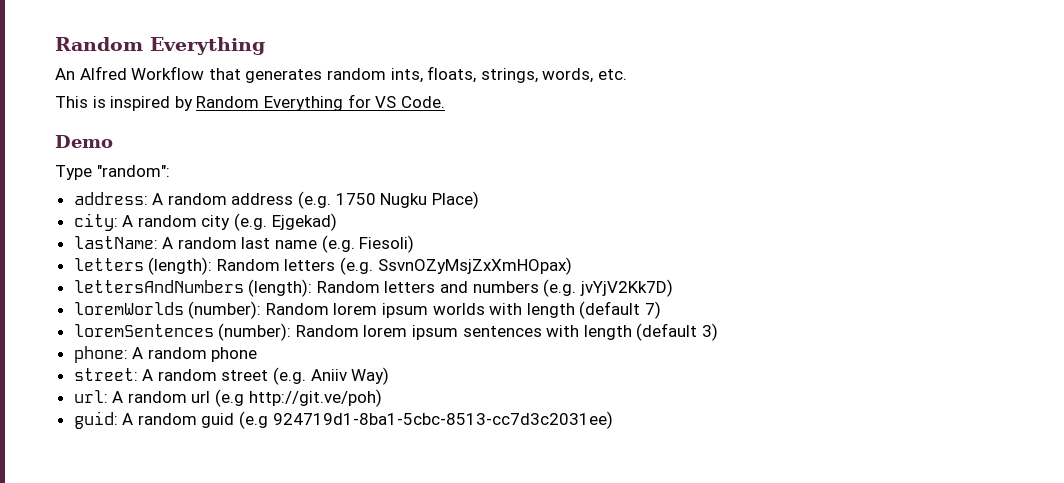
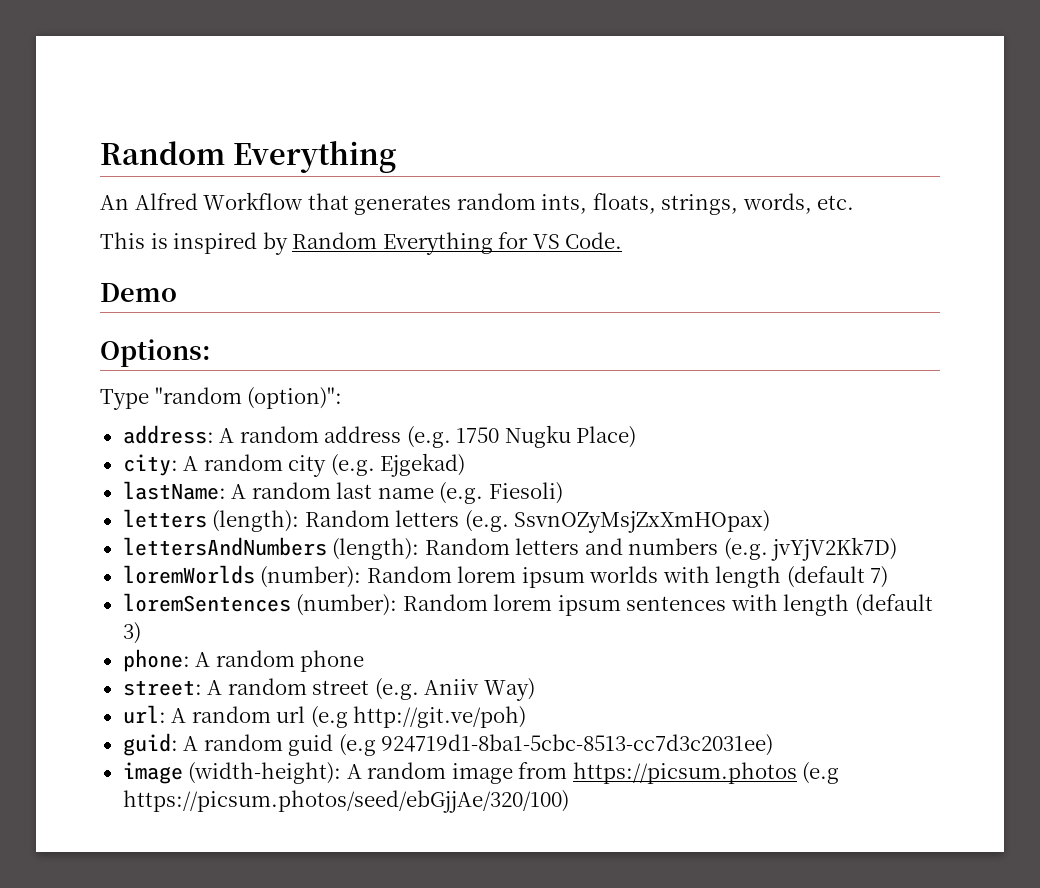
(113, 141) none -> [100,339,211,367] // Options:
[96,165,170,177] "random": -> [154,387,343,409] "random (option)":
(613, 420) none -> [122,762,840,784] [122,790,569,813] // image (width-height): A random image from https://picsum.photos (e.g https://picsum.photos/seed/ebGjjAe/320/100)

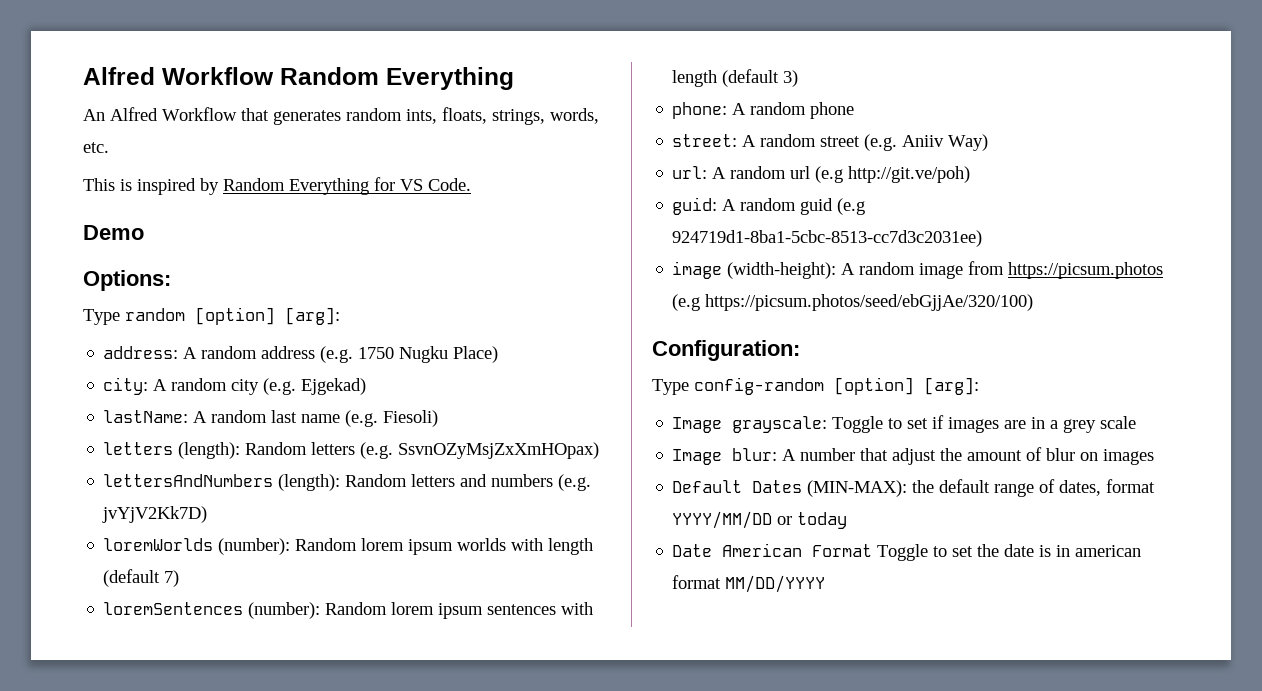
(100, 153) none -> [83,67,274,85] Alfred Workflow
[154,387,343,409] "random (option)": -> [125,307,340,325] random [option] [arg]:
(569, 801) none -> [652,340,800,361] [652,377,979,395] [672,415,1137,433] [672,447,1155,465] [672,479,1156,497] [672,511,848,529] [672,543,1142,561] [672,575,826,593] // Configuration: // Type config-random [option] [arg]: // Image grayscale: Toggle to set if images are in a grey scale // Image blur: A number that adjust the amount of blur on images // Default Dates (MIN-MAX): the default range of dates, format YYYY/MM/DD or today // Date American Format Toggle to set the date is in american format MM/DD/YYYY

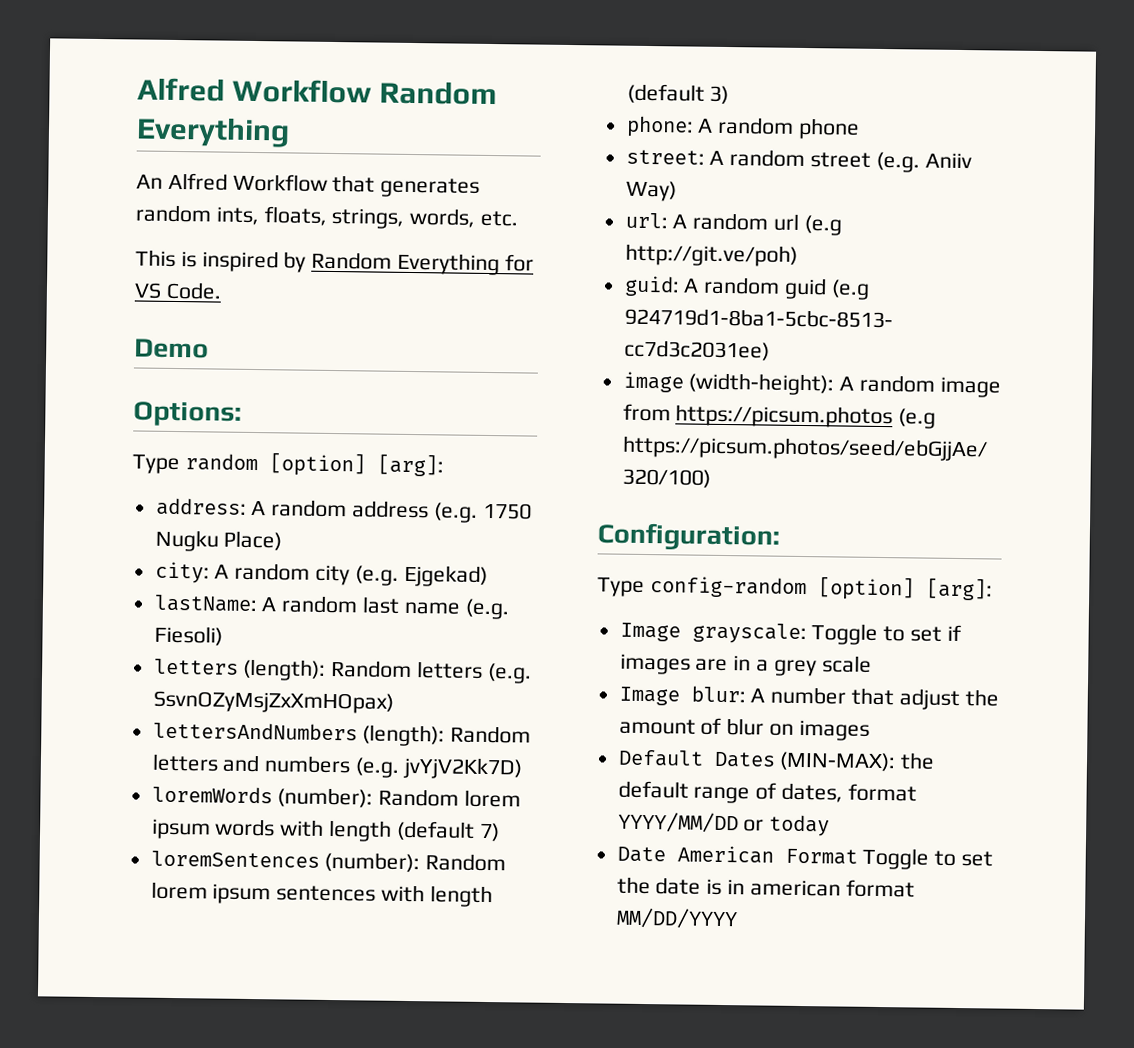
[103,538,507,555] loremWorlds (number): Random lorem ipsum worlds -> [151,785,522,808] [150,818,276,840] loremWords (number): Random lorem ipsum words

